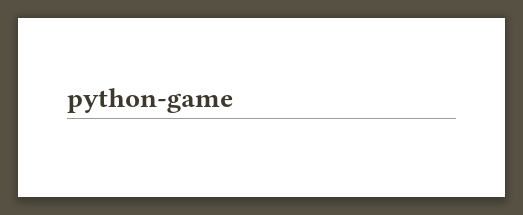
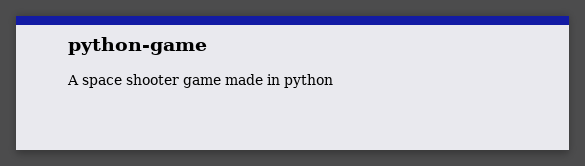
(233, 100) none -> [67,74,333,88] // A space shooter game made in python

